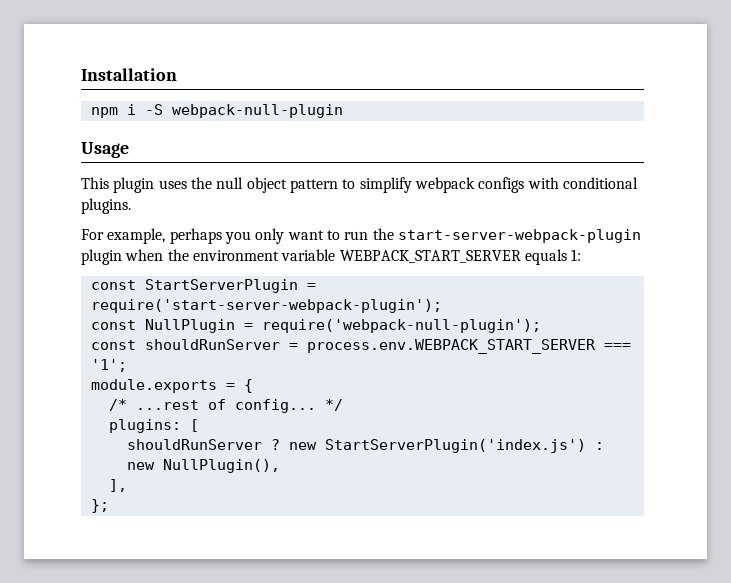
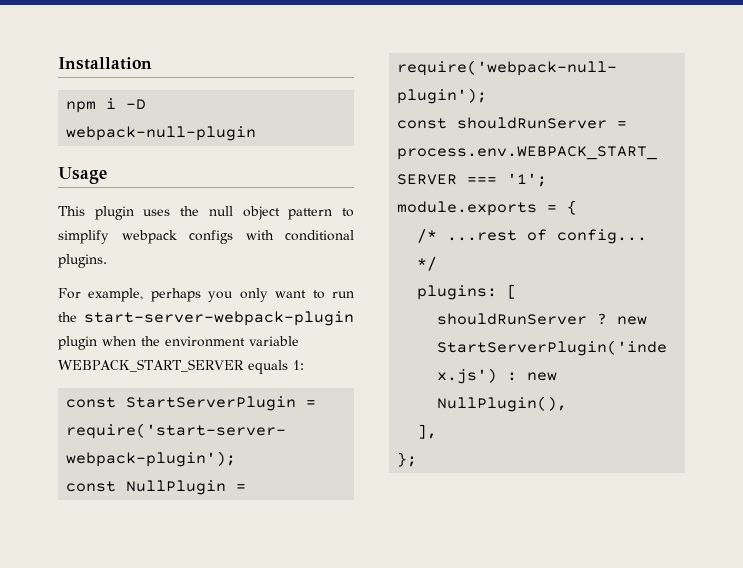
[144,104,163,115] -S -> [126,99,147,109] -D

